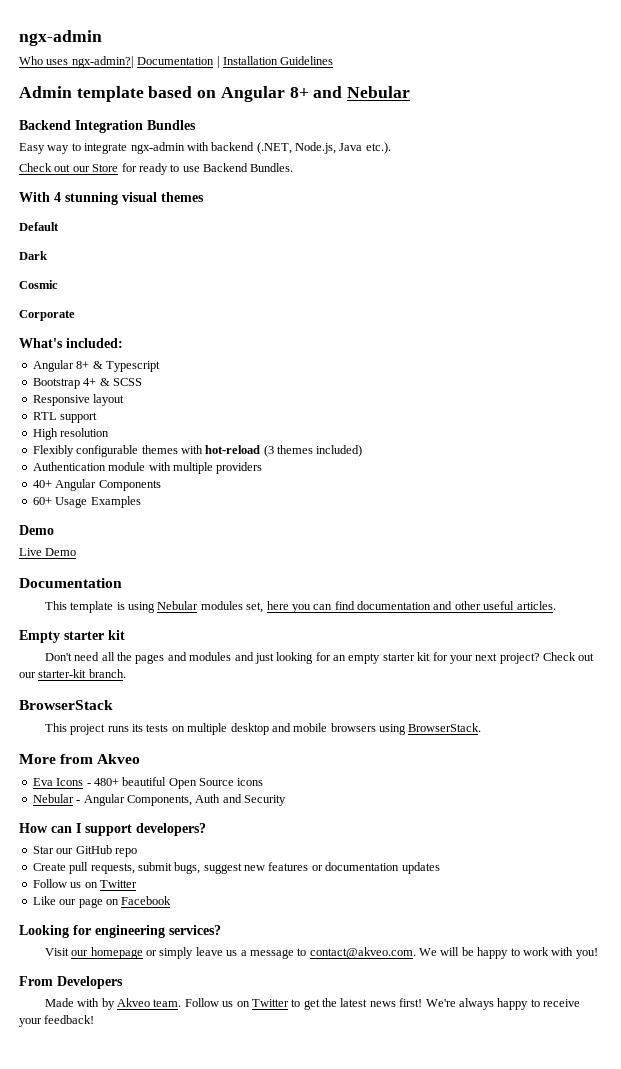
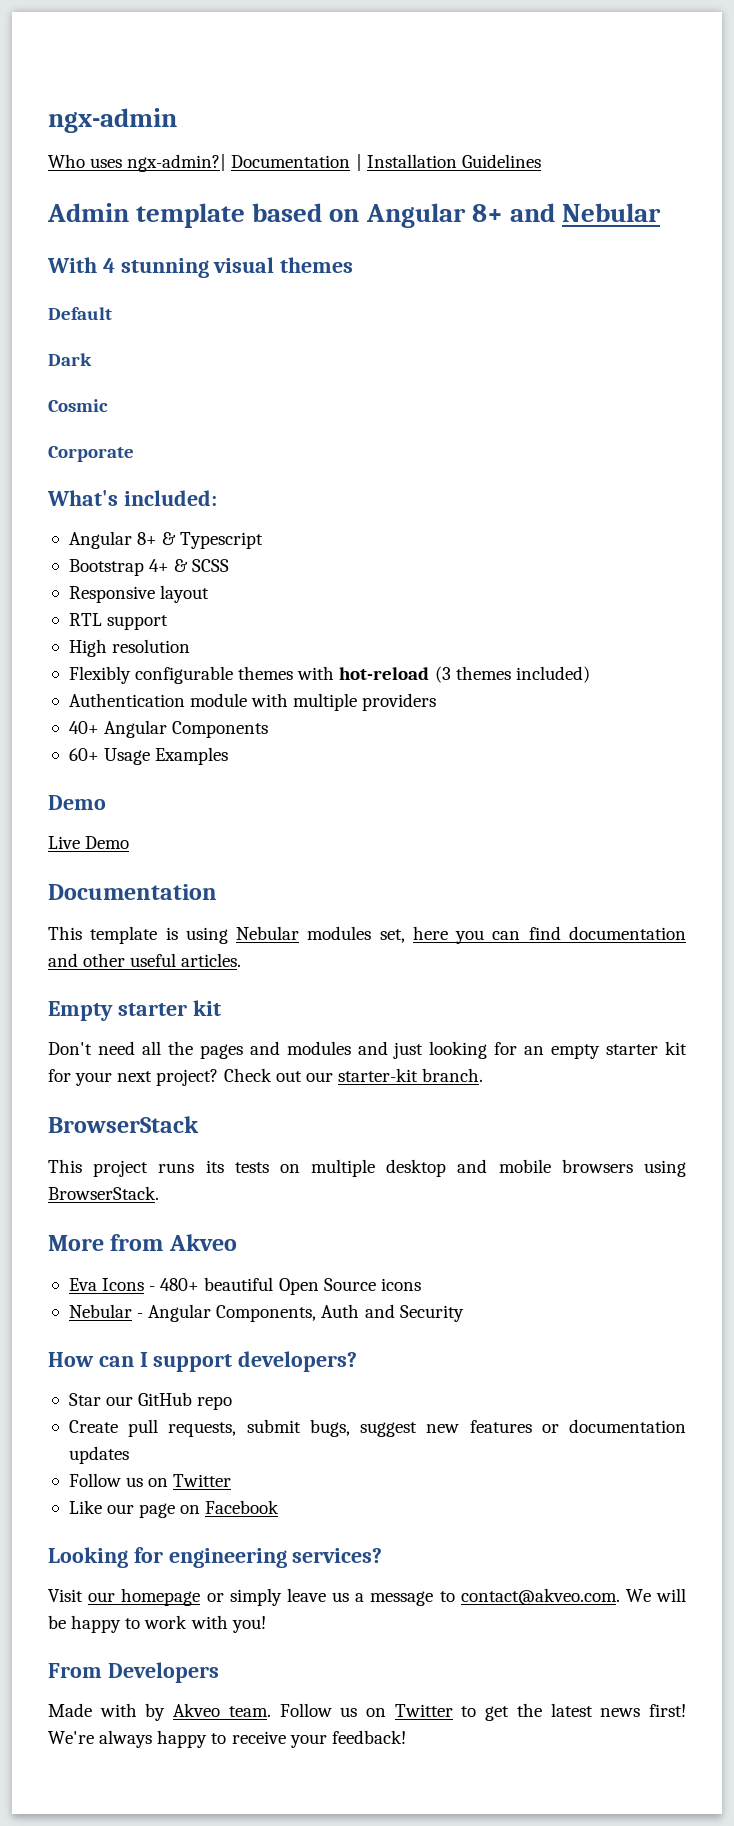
[19,120,196,133] [19,142,391,154] [19,163,294,175] // Backend Integration Bundles // Easy way to integrate ngx-admin with backend (.NET, Node.js, Java etc.). // Check out our Store for ready to use Backend Bundles. -> (662, 212) none

